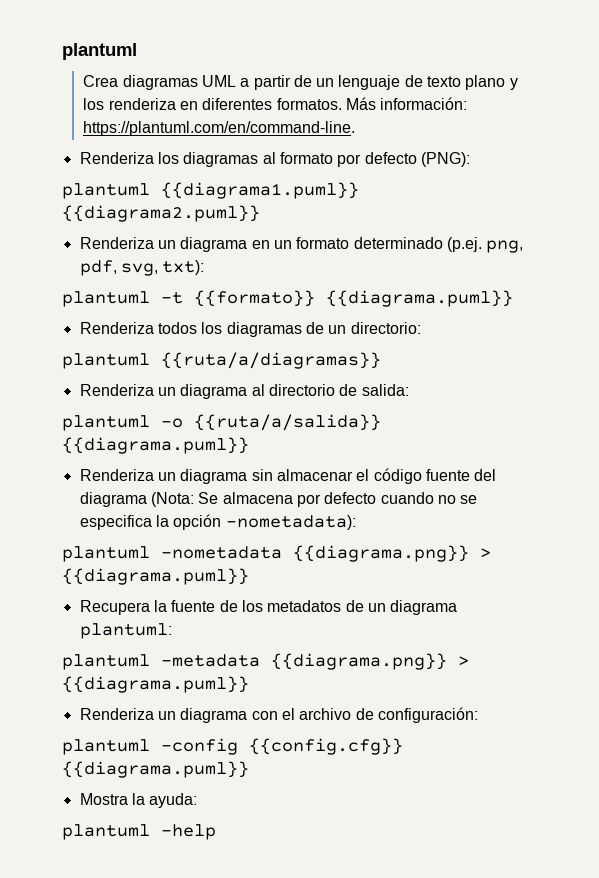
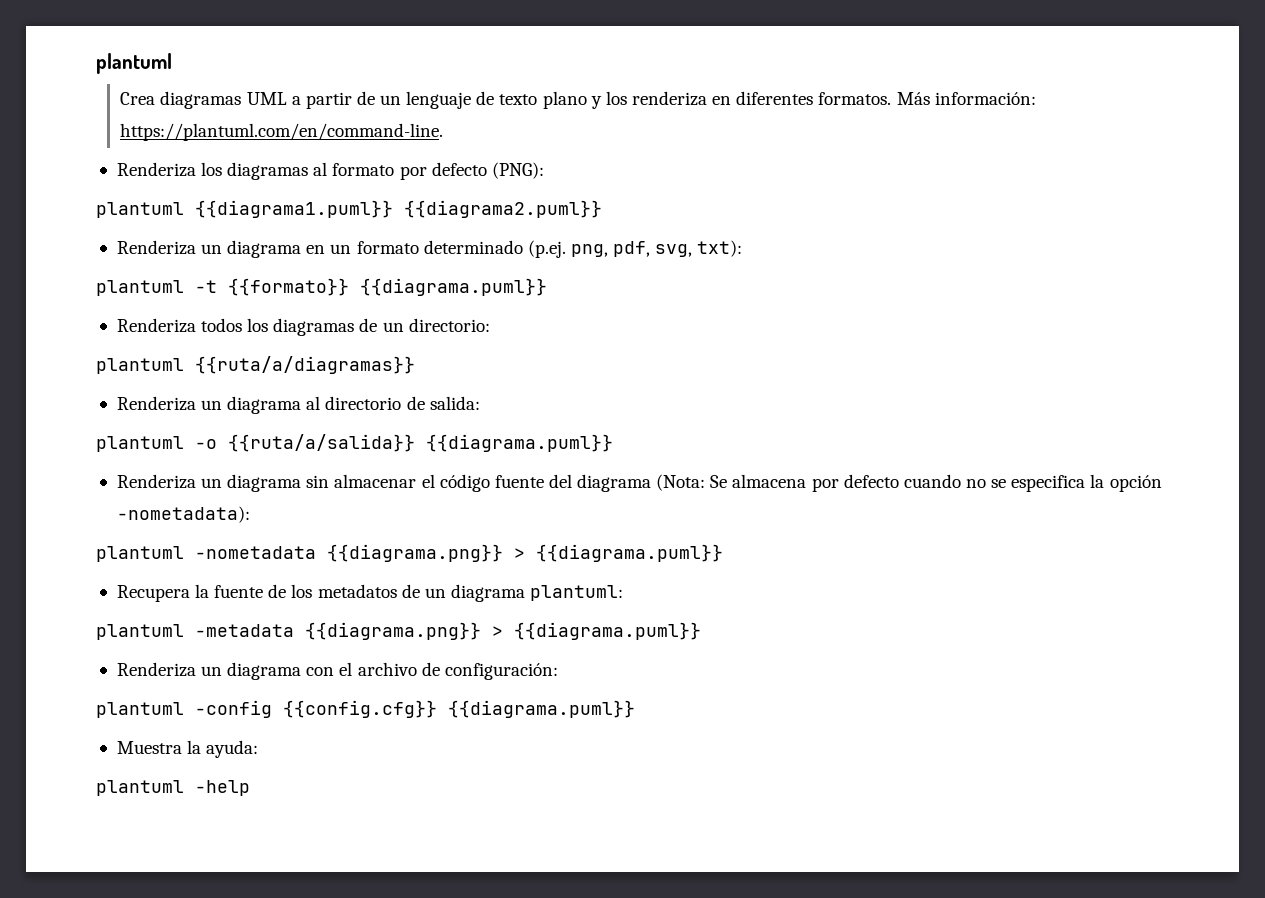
[79,793,128,805] Mostra -> [116,741,182,754] Muestra

